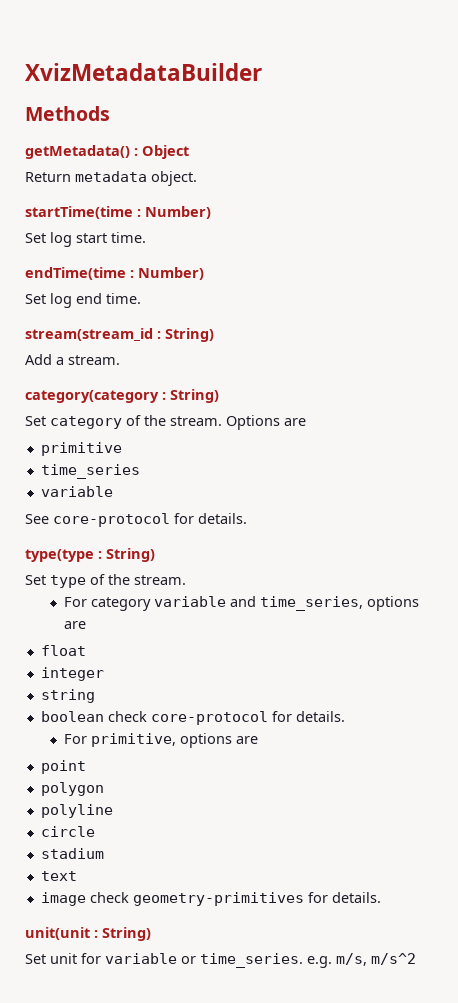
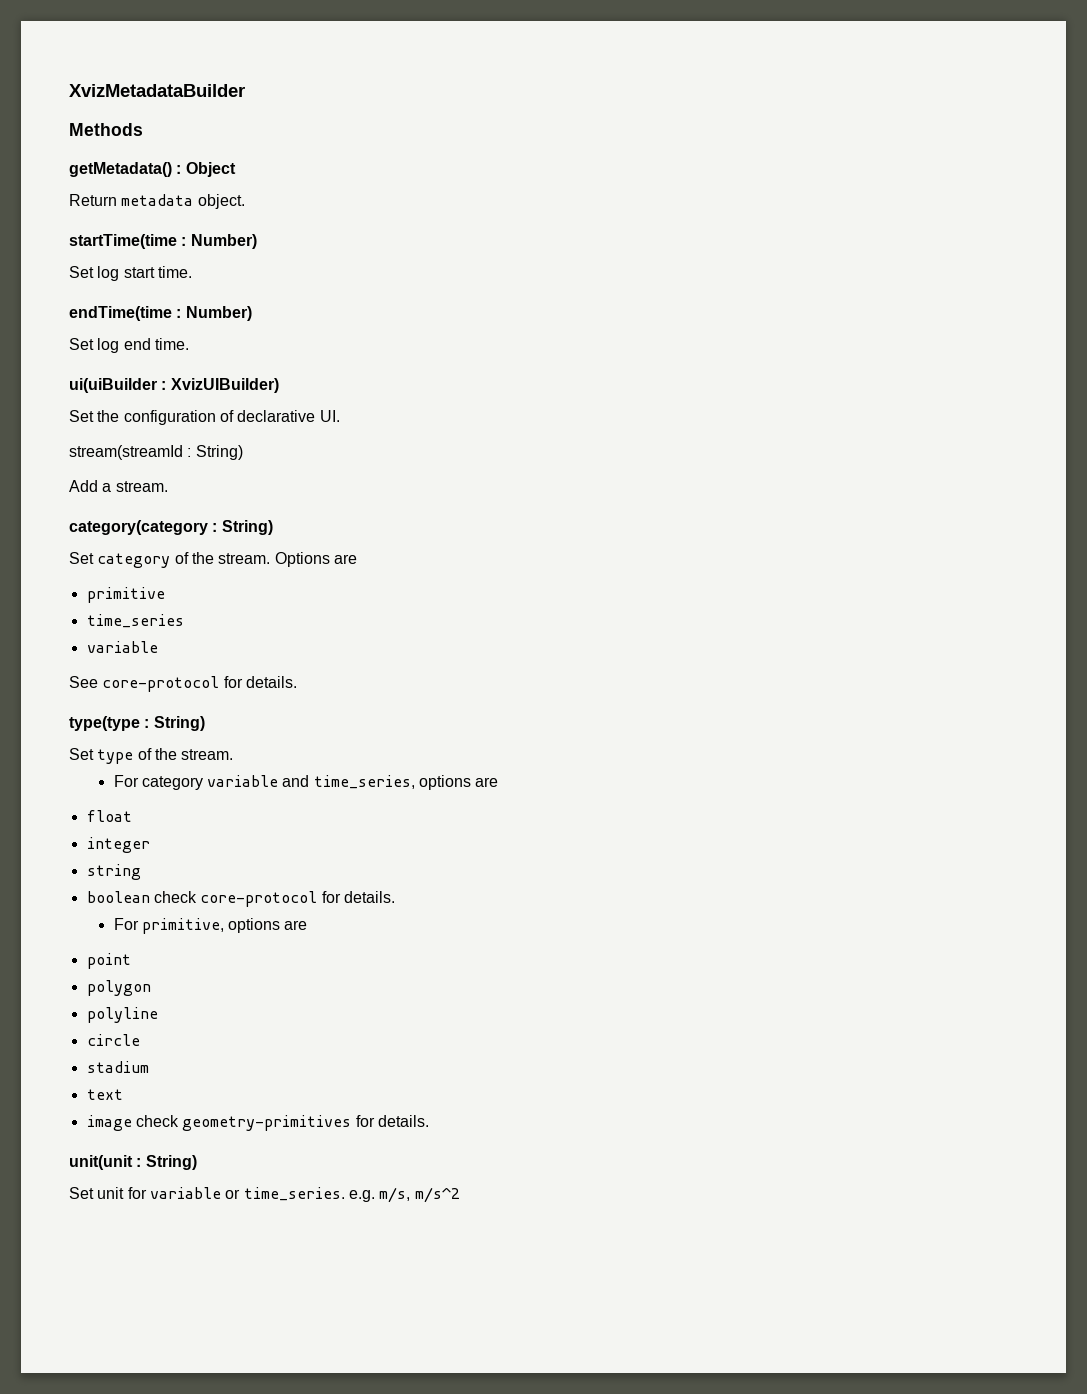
[25,328,153,341] stream(stream_id -> [69,378,279,393] [69,410,340,425] [69,445,183,460] ui(uiBuilder : XvizUIBuilder) // Set the configuration of declarative UI. // stream(streamId

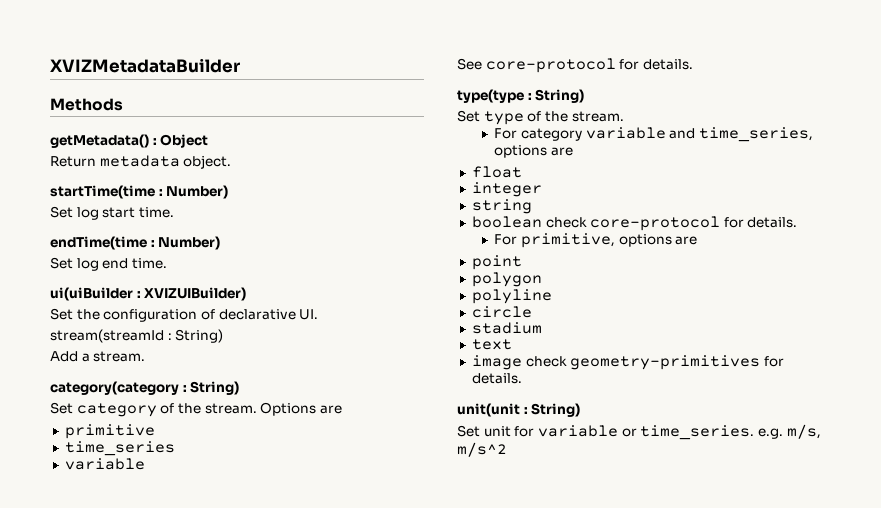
[69,84,245,97] XvizMetadataBuilder -> [50,58,240,73] XVIZMetadataBuilder
[170,378,279,393] XvizUIBuilder) -> [144,287,247,301] XVIZUIBuilder)

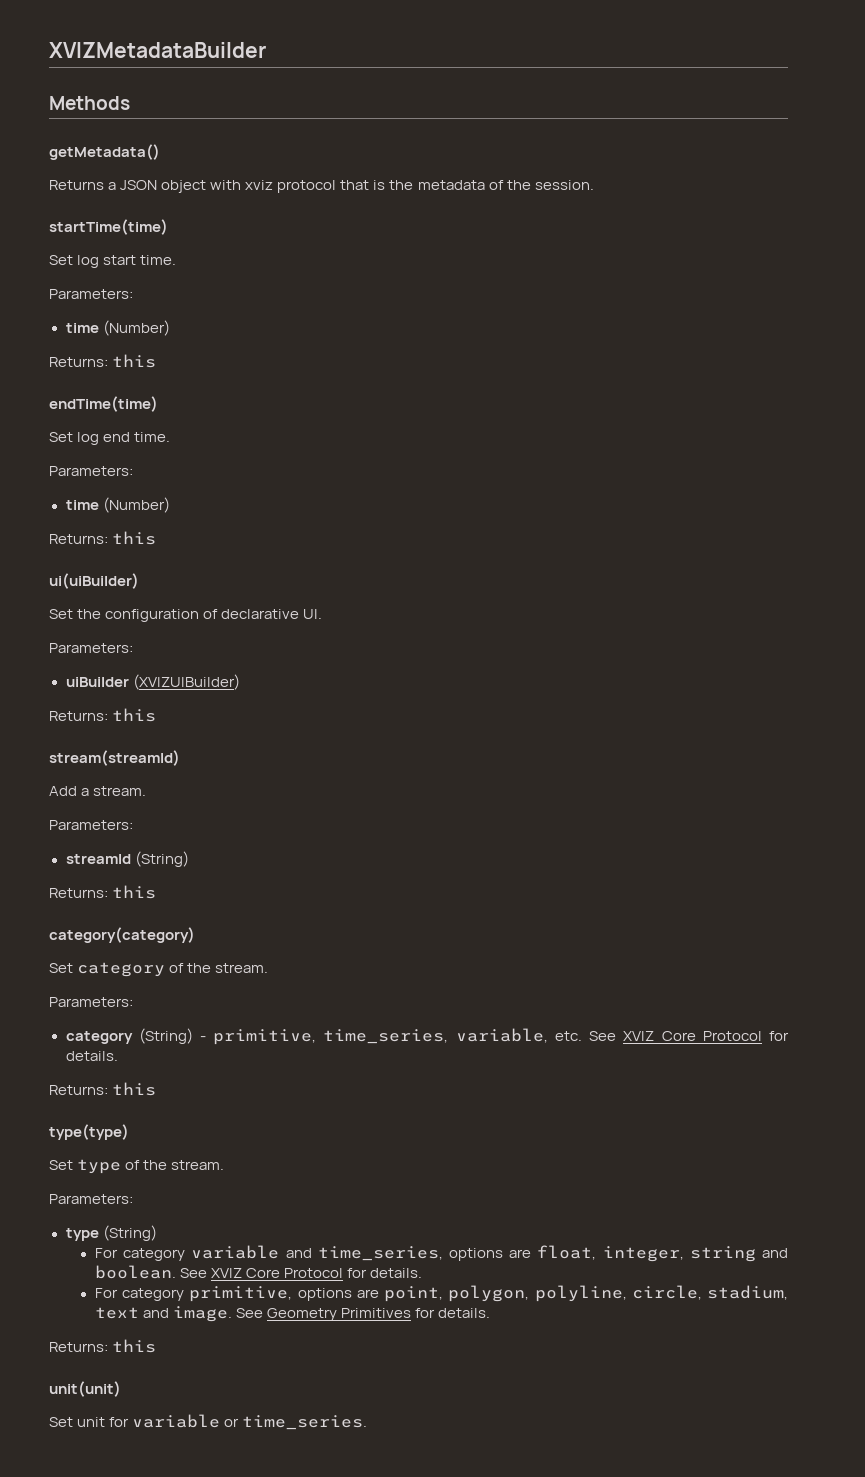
[152,134,209,148] [50,155,232,169] [50,185,229,199] [50,206,174,220] [50,236,221,250] [50,257,167,271] [50,287,247,301] : Object // Return metadata object. // startTime(time : Number) // Set log start time. // endTime(time : Number) // Set log end time. // ui(uiBuilder : XVIZUIBuilder) -> [49,180,594,193] [49,219,168,235] [49,255,177,268] [49,289,133,299] [65,320,170,336] [49,354,157,368] [49,396,158,412] [49,432,171,445] [49,466,133,476] [65,497,170,513] [49,531,157,545] [49,573,139,589] // Returns a JSON object with xviz protocol that is the metadata of the session. // startTime(time) // Set log start time. // Parameters: // time (Number) // Returns: this // endTime(time) // Set log end time. // Parameters: // time (Number) // Returns: this // ui(uiBuilder)
[50,329,224,343] [50,351,146,362] [50,381,240,395] stream(streamId : String) // Add a stream. // category(category : String) -> [49,643,133,653] [65,674,240,690] [49,708,157,722] [49,750,180,766] [49,786,147,796] [49,820,133,830] [65,851,189,867] [49,885,157,899] [49,927,195,943] Parameters: // uiBuilder (XVIZUIBuilder) // Returns: this // stream(streamId) // Add a stream. // Parameters: // streamId (String) // Returns: this // category(category)
[260,402,342,416] [64,424,155,439] [64,441,175,456] [64,458,145,470] [457,58,693,73] [457,89,585,103] Options are // primitive // time_series // variable // See core-protocol for details. // type(type : String) -> [49,997,133,1007] [65,1028,790,1045] [65,1051,118,1061] [49,1082,157,1096] [49,1124,129,1140] // Parameters: // category (String) - primitive, time_series, variable, etc. See XVIZ Core Protocol for details. // Returns: this // type(type)
(624, 116) none -> [49,1194,133,1204] [65,1225,157,1241] // Parameters: // type (String)
[471,166,522,178] [471,182,542,197] // float // integer // -> [537,1245,684,1262] float, integer,
[471,216,721,231] // boolean check core-protocol -> [762,1248,788,1258] [94,1265,344,1279] and boolean. See XVIZ Core Protocol
(518, 239) none -> [122,1288,185,1301] category
[471,255,522,270] [471,272,542,287] [471,289,552,304] [471,306,532,318] [471,322,542,334] [471,339,512,350] [471,355,784,370] [471,373,522,384] [457,403,581,417] // point // polygon // polyline // circle // stadium // text // image check geometry-primitives for details. // unit(unit : String) -> [384,1285,788,1302] [94,1306,491,1322] [49,1339,157,1353] [49,1381,121,1397] point, polygon, polyline, circle, stadium, text and image. See Geometry Primitives for details. // Returns: this // unit(unit)
[757,424,821,439] [457,442,507,457] e.g. m/s, m/s^2 -> (368, 1422) none

